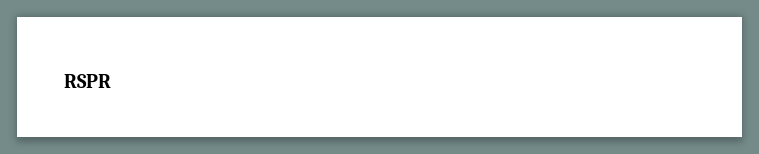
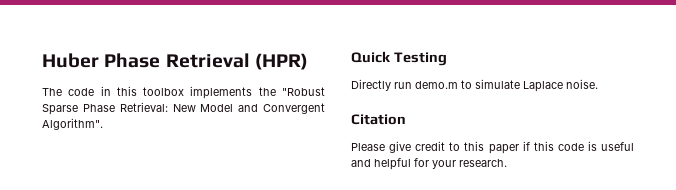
[64,74,111,88] RSPR -> [42,53,308,70] [42,86,325,99] [42,102,325,115] [42,118,103,130] [351,51,447,66] [351,79,598,92] [351,114,406,125] [351,141,634,154] [351,158,507,170] Huber Phase Retrieval (HPR) // The code in this toolbox implements the "Robust Sparse Phase Retrieval: New Model and Convergent Algorithm". // Quick Testing // Directly run demo.m to simulate Laplace noise. // Citation // Please give credit to this paper if this code is useful and helpful for your research.

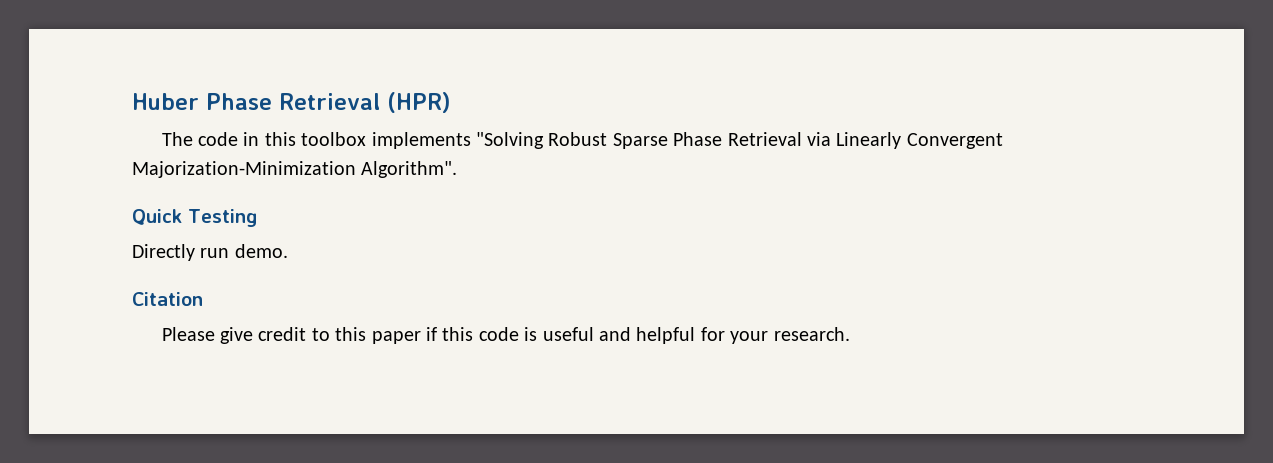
[258,87,325,96] [42,102,325,115] the "Robust Sparse Phase Retrieval: New Model and Convergent -> [475,132,1003,149] [132,161,356,178] "Solving Robust Sparse Phase Retrieval via Linearly Convergent Majorization-Minimization
[415,79,598,92] demo.m to simulate Laplace noise. -> [234,244,288,258] demo.

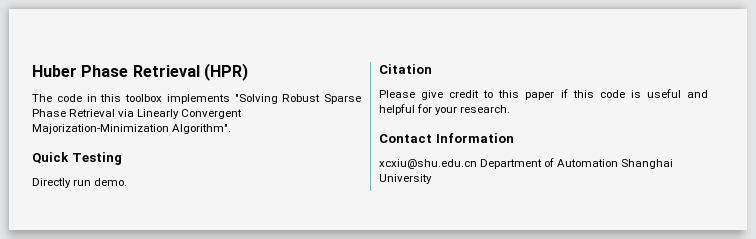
(850, 334) none -> [379,133,514,143] [379,158,674,169] [379,174,432,184] // Contact Information // xcxiu@shu.edu.cn Department of Automation Shanghai University

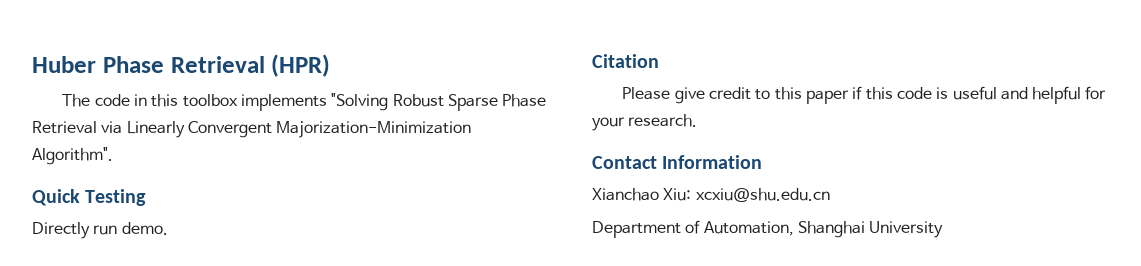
(514, 138) none -> [592,188,692,201] Xianchao Xiu:
(477, 164) none -> (830, 195) //
[557,159,619,167] Automation -> [703,221,794,236] Automation,

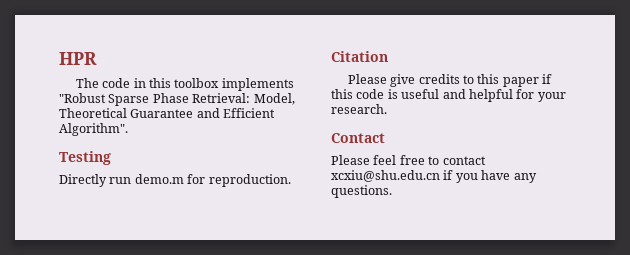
[32,54,331,77] Huber Phase Retrieval (HPR) -> [59,52,97,65] HPR
[331,93,547,111] [32,121,472,138] "Solving Robust Sparse Phase Retrieval via Linearly Convergent Majorization-Minimization -> [59,93,295,106] [59,108,276,118] "Robust Sparse Phase Retrieval: Model, Theoretical Guarantee and Efficient
[32,189,80,206] Quick -> (128, 129) none
[121,222,168,235] demo. -> [134,174,291,187] demo.m for reproduction.
[708,87,751,100] credit -> [418,74,460,84] credits
[662,155,763,169] [592,188,830,202] [592,220,944,238] Information // Xianchao Xiu: xcxiu@shu.edu.cn // Department of Automation, Shanghai University -> [331,155,486,165] [331,170,537,183] [331,185,392,198] // Please feel free to contact xcxiu@shu.edu.cn if you have any questions.

